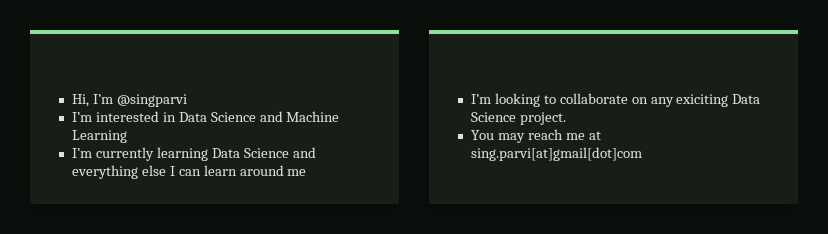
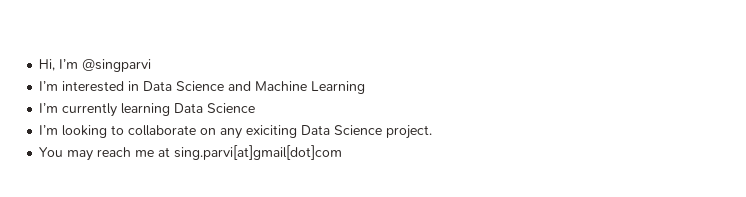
[292,147,316,158] [71,165,307,179] and everything else I can learn around me -> (256, 108) none

